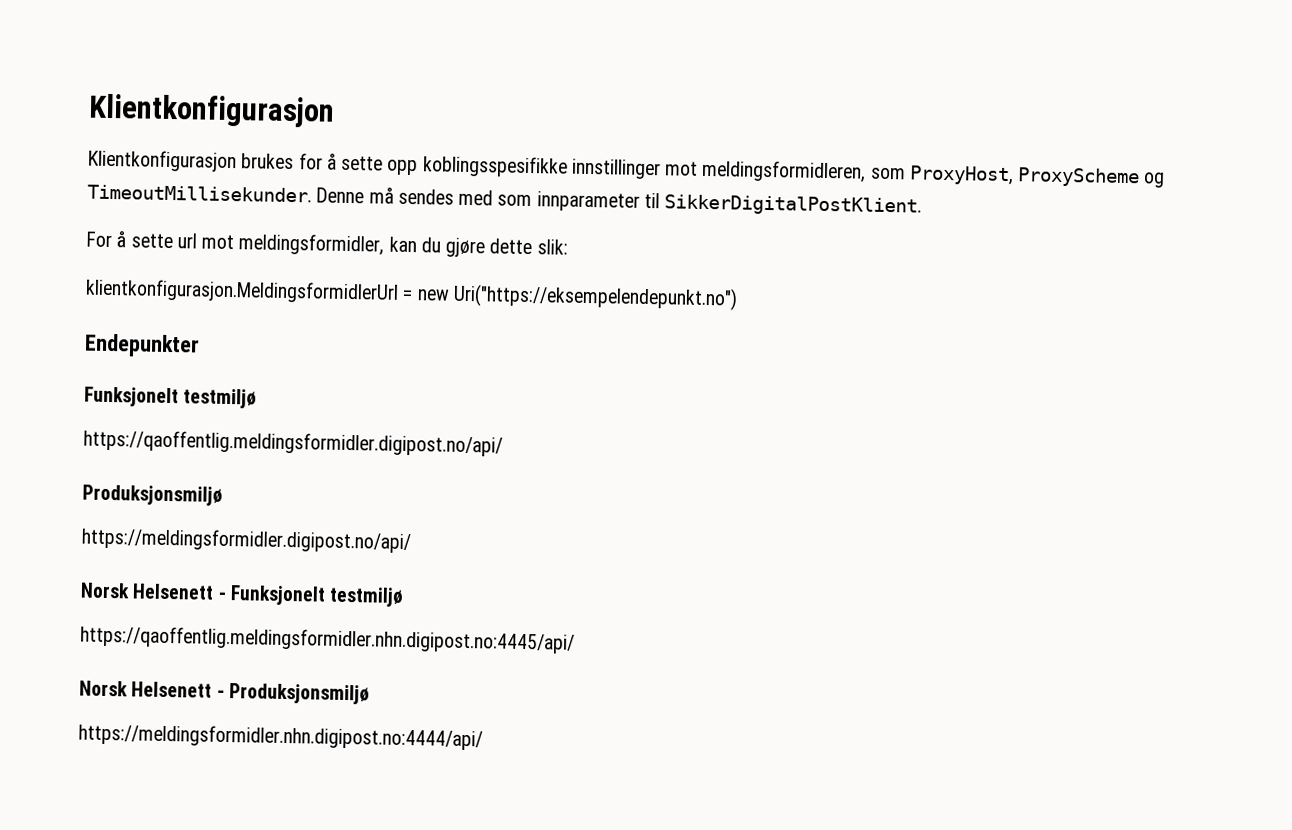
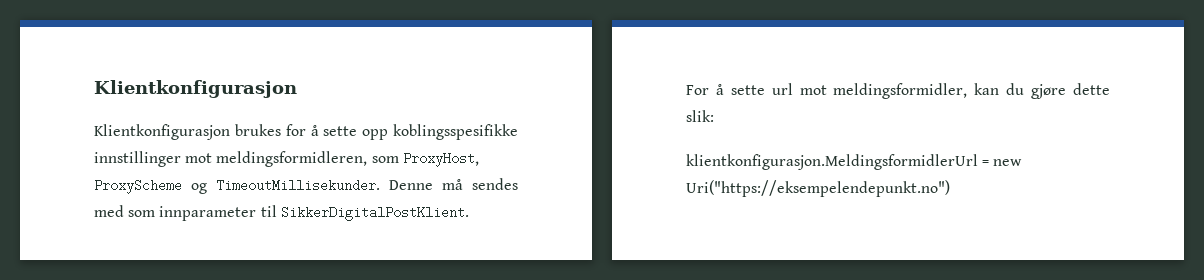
[84,333,200,358] [84,386,258,409] [83,429,503,457] [82,484,223,506] [81,527,411,554] [80,582,405,607] [80,625,575,654] [79,680,370,705] [78,723,483,751] // Endepunkter // Funksjonelt testmiljø // https://qaoffentlig.meldingsformidler.digipost.no/api/ // Produksjonsmiljø // https://meldingsformidler.digipost.no/api/ // Norsk Helsenett - Funksjonelt testmiljø // https://qaoffentlig.meldingsformidler.nhn.digipost.no:4445/api/ // Norsk Helsenett - Produksjonsmiljø // https://meldingsformidler.nhn.digipost.no:4444/api/ -> (950, 188) none

